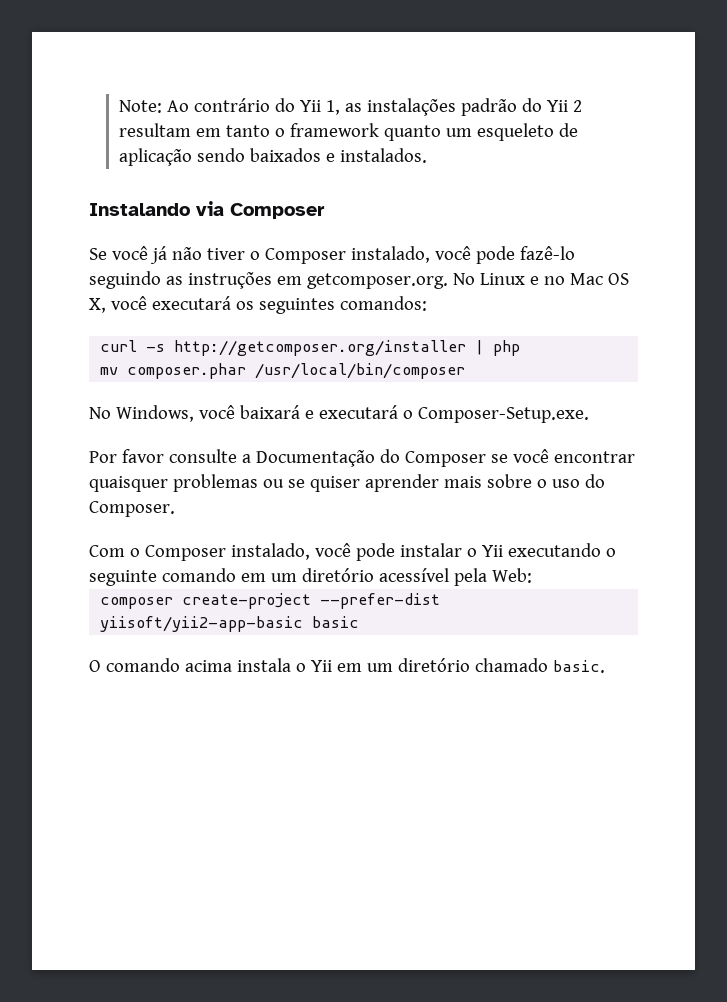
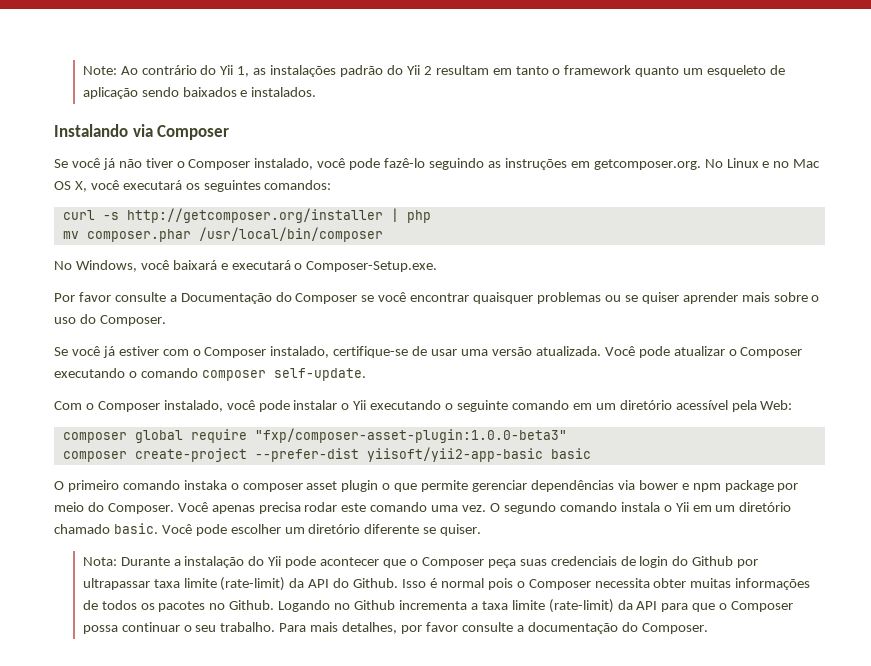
(175, 509) none -> [54,346,803,358] [54,368,366,381] // Se você já estiver com o Composer instalado, certifique-se de usar uma versão atualizada. Você pode atualizar o Composer executando o comando composer self-update.
(532, 575) none -> [62,428,567,443] // composer global require "fxp/composer-asset-plugin:1.0.0-beta3"
[105,658,232,672] comando acima -> [67,480,799,492] [54,502,617,514] primeiro comando instaka o composer asset plugin o que permite gerenciar dependências via bower e npm package por meio do Composer. Você apenas precisa rodar este comando uma vez. O segundo comando
(605, 666) none -> [161,524,482,536] [82,556,759,568] [82,577,811,591] [82,599,794,613] [82,622,708,634] Você pode escolher um diretório diferente se quiser. // Nota: Durante a instalação do Yii pode acontecer que o Composer peça suas credenciais de login do Github por ultrapassar taxa limite (rate-limit) da API do Github. Isso é normal pois o Composer necessita obter muitas informações de todos os pacotes no Github. Logando no Github incrementa a taxa limite (rate-limit) da API para que o Composer possa continuar o seu trabalho. Para mais detalhes, por favor consulte a documentação do Composer.

